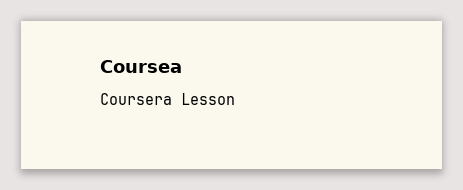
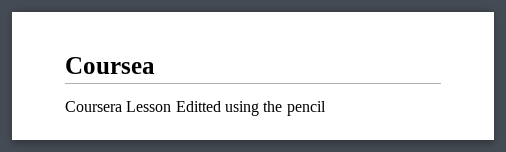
(235, 99) none -> [175,101,326,116] Editted using the pencil

